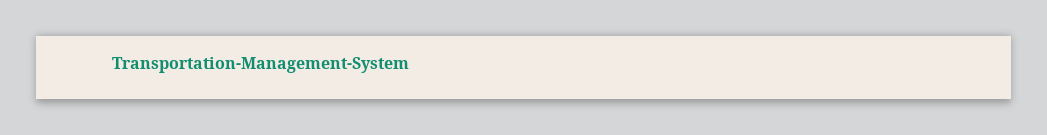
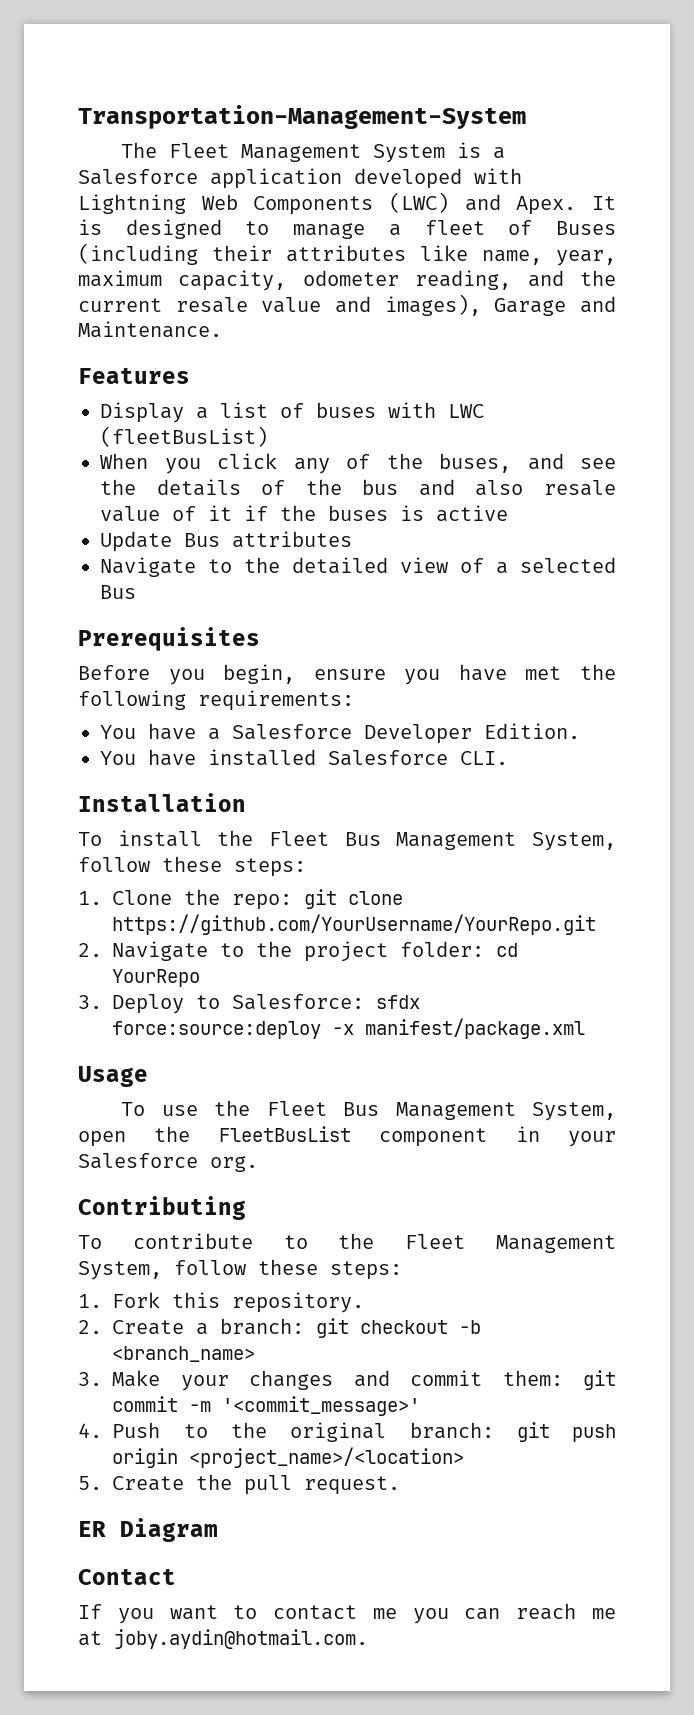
(409, 65) none -> [121,142,506,163] [78,168,522,189] [78,192,617,215] [78,219,616,239] [78,243,616,266] [78,270,616,291] [78,294,616,316] [78,321,222,338] [78,367,190,384] [100,402,484,423] [100,426,268,447] [100,453,616,474] [100,479,616,496] [100,505,508,522] [100,531,352,552] [100,557,616,577] [100,585,136,599] [78,627,260,651] [78,664,616,685] [78,690,354,711] [100,723,580,744] [100,749,508,766] [78,793,246,812] [78,830,616,851] [78,856,306,877] [78,889,403,910] [112,914,596,935] [78,941,518,962] [112,969,200,987] [78,994,420,1014] [112,1018,585,1039] [78,1066,148,1087] [121,1100,616,1121] [78,1126,616,1147] [78,1153,258,1172] [78,1196,246,1220] [78,1233,616,1253] [78,1259,402,1280] [78,1292,364,1313] [78,1318,481,1338] [112,1346,255,1362] [78,1370,616,1391] [112,1396,420,1416] [78,1422,616,1442] [112,1447,464,1468] [78,1474,400,1495] [78,1518,218,1542] [78,1568,176,1585] [78,1603,616,1624] [78,1629,368,1649] // The Fleet Management System is a Salesforce application developed with Lightning Web Components (LWC) and Apex. It is designed to manage a fleet of Buses (including their attributes like name, year, maximum capacity, odometer reading, and the current resale value and images), Garage and Maintenance. // Features // Display a list of buses with LWC (fleetBusList) // When you click any of the buses, and see the details of the bus and also resale value of it if the buses is active // Update Bus attributes // Navigate to the detailed view of a selected Bus // Prerequisites // Before you begin, ensure you have met the following requirements: // You have a Salesforce Developer Edition. // You have installed Salesforce CLI. // Installation // To install the Fleet Bus Management System, follow these steps: // 1. Clone the repo: git clone https://github.com/YourUsername/YourRepo.git // 2. Navigate to the project folder: cd YourRepo // 3. Deploy to Salesforce: sfdx force:source:deploy -x manifest/package.xml // Usage // To use the Fleet Bus Management System, open the FleetBusList component in your Salesforce org. // Contributing // To contribute to the Fleet Management System, follow these steps: // 1. Fork this repository. // 2. Create a branch: git checkout -b <branch_name> // 3. Make your changes and commit them: git commit -m '<commit_message>' // 4. Push to the original branch: git push origin <project_name>/<location> // 5. Create the pull request. // ER Diagram // Contact // If you want to contact me you can reach me at joby.aydin@hotmail.com.

